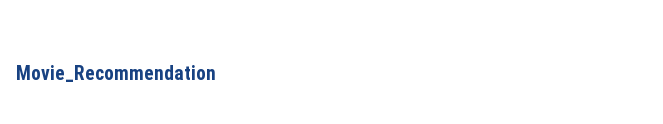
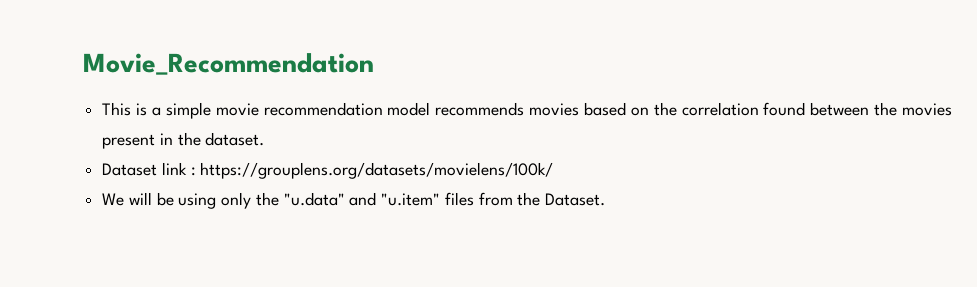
(216, 73) none -> [102,102,952,119] [102,132,265,149] [102,162,554,179] [102,192,605,209] // This is a simple movie recommendation model recommends movies based on the correlation found between the movies present in the dataset. // Dataset link : https://grouplens.org/datasets/movielens/100k/ // We will be using only the "u.data" and "u.item" files from the Dataset.

